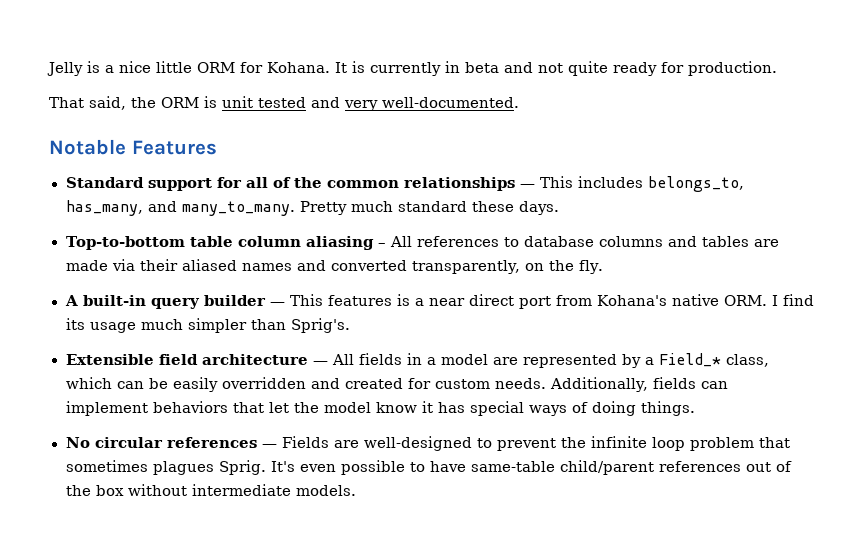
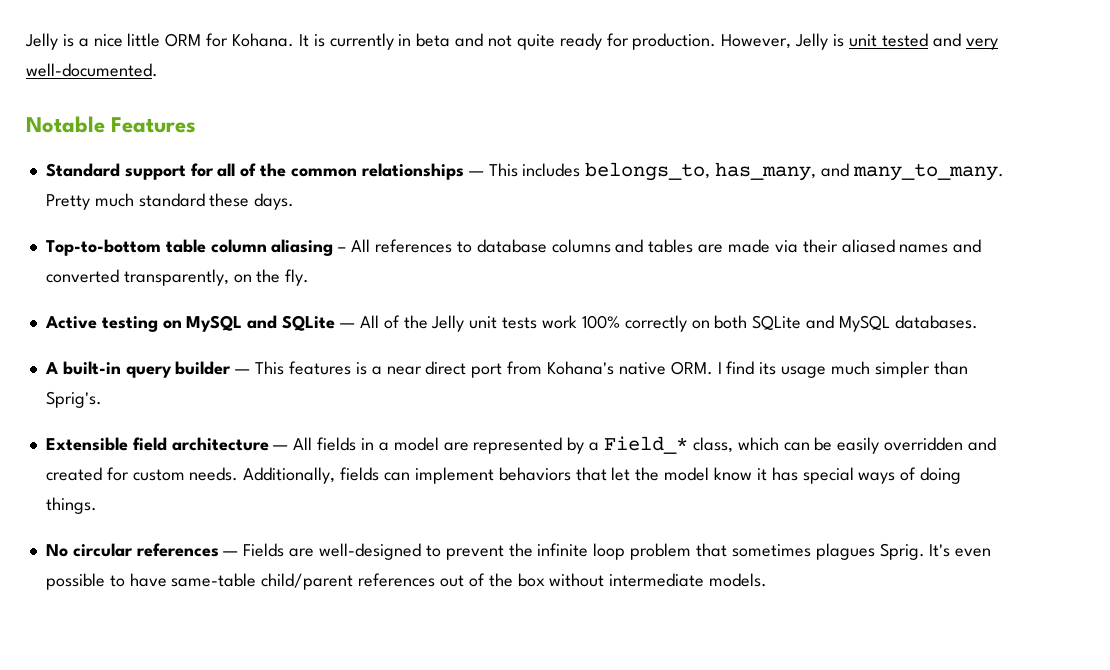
[49,96,199,110] // That said, the ORM -> [721,33,829,50] However, Jelly
(604, 267) none -> [44,315,978,332] // Active testing on MySQL and SQLite — All of the Jelly unit tests work 100% correctly on both SQLite and MySQL databases.

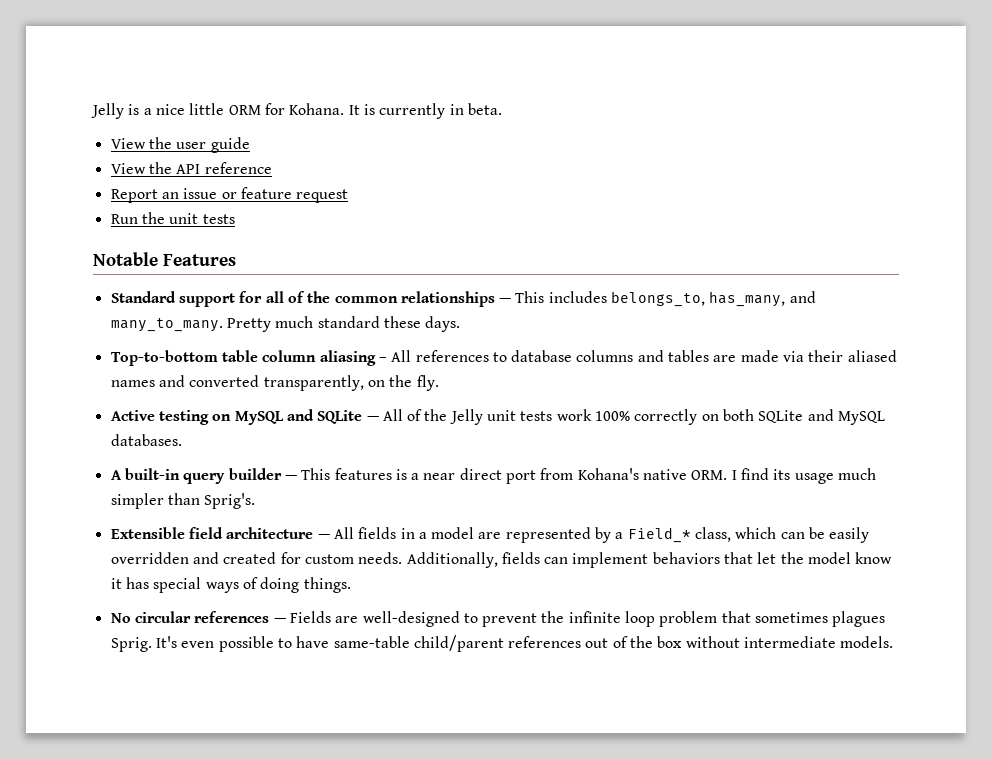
[416,33,998,50] [26,63,158,77] beta and not quite ready for production. However, Jelly is unit tested and very well-documented. -> [467,103,502,115] [110,137,250,153] [110,162,272,174] [110,187,349,203] [110,212,235,224] beta. // View the user guide // View the API reference // Report an issue or feature request // Run the unit tests

